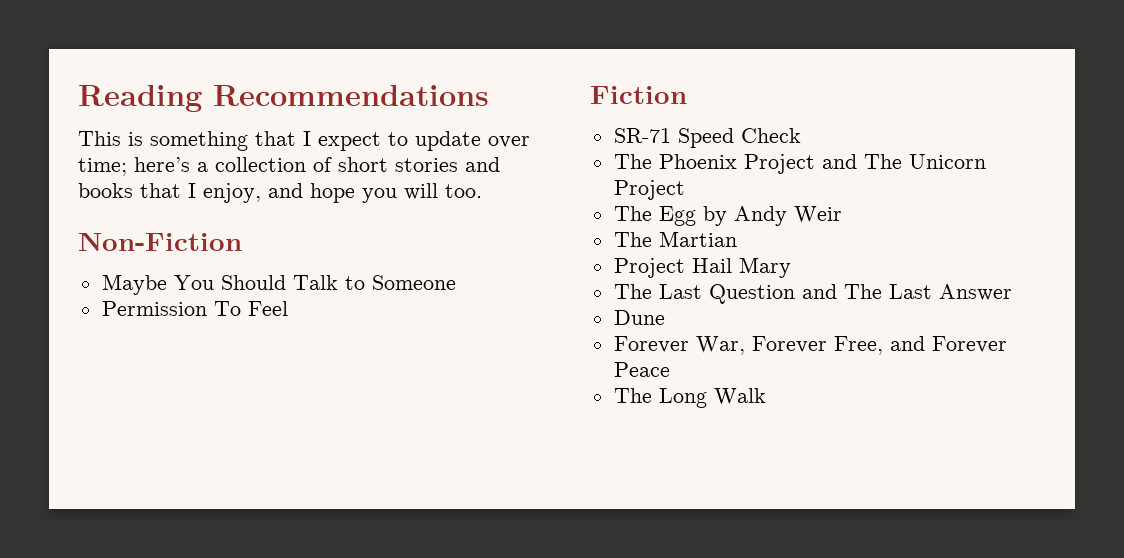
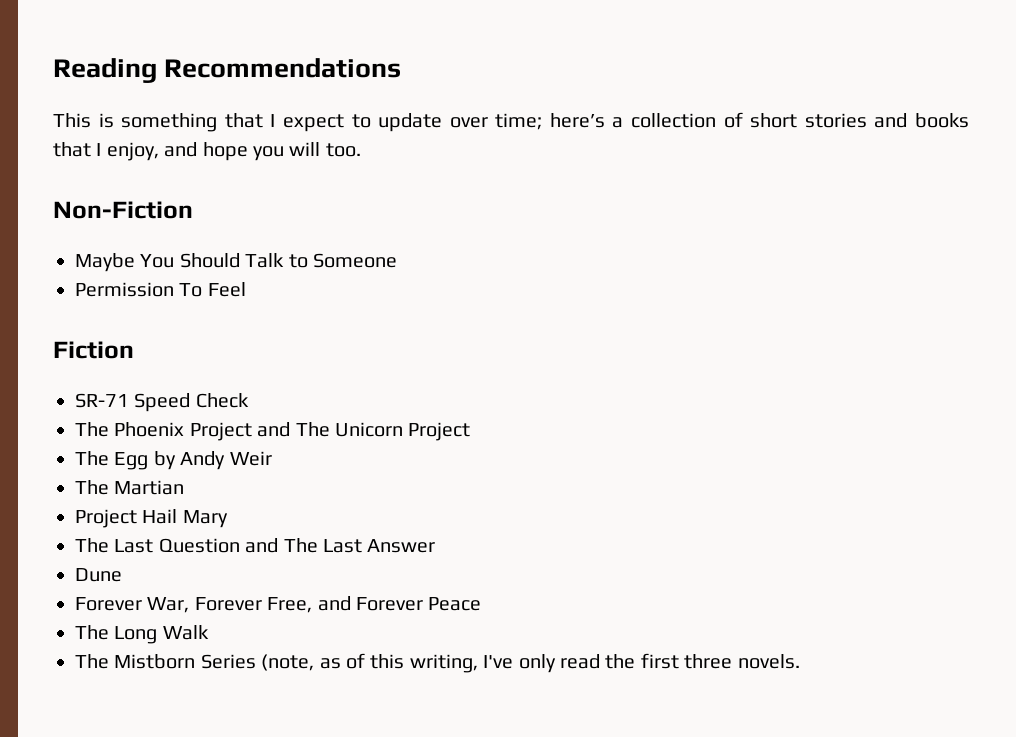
(766, 396) none -> [75,653,800,673] // The Mistborn Series (note, as of this writing, I've only read the first three novels.

